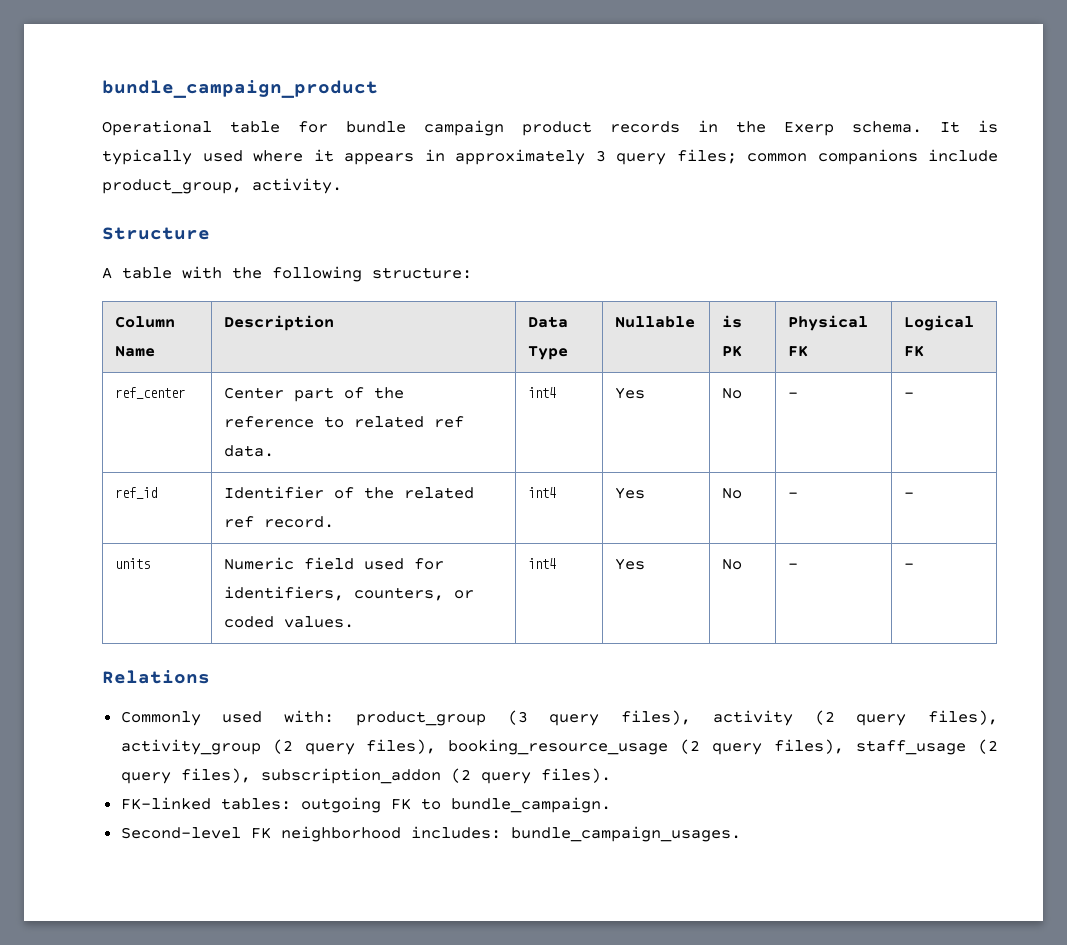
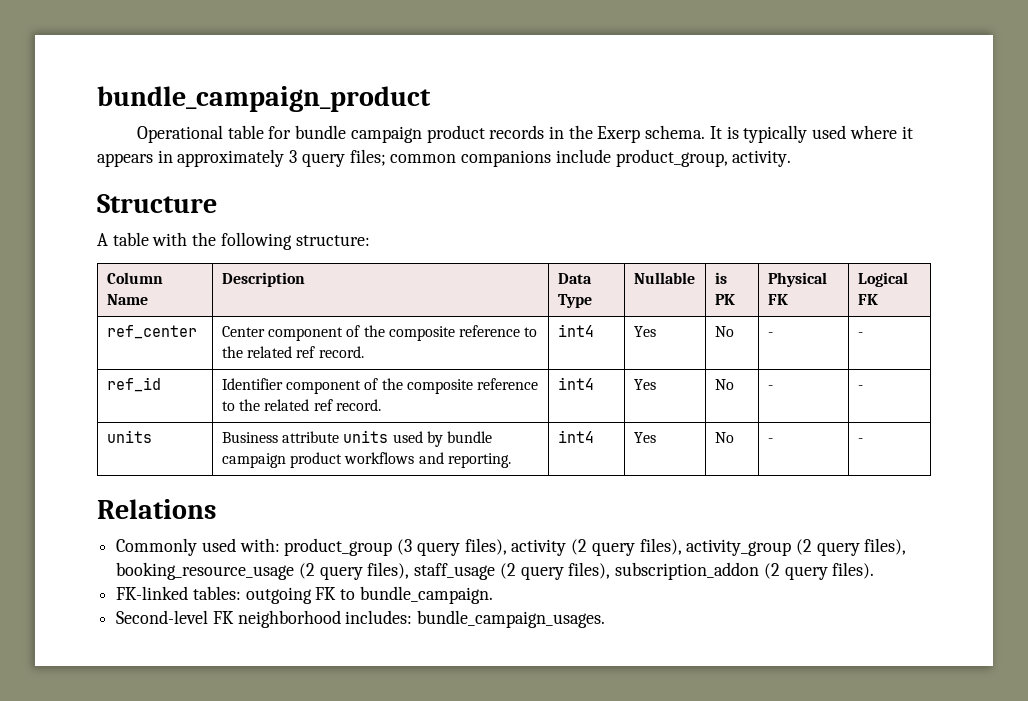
[294,387,405,402] [224,416,465,428] [224,445,275,457] part of the reference to related ref data. -> [267,325,538,341] [221,346,364,358] component of the composite reference to the related ref record.
[334,487,395,499] of the -> [285,378,539,394] [221,399,260,411] component of the composite reference to the
[224,557,445,570] [224,586,475,601] [224,616,355,628] Numeric field used for identifiers, counters, or coded values. -> [221,430,493,447] [221,452,511,468] Business attribute units used by bundle campaign product workflows and reporting.

